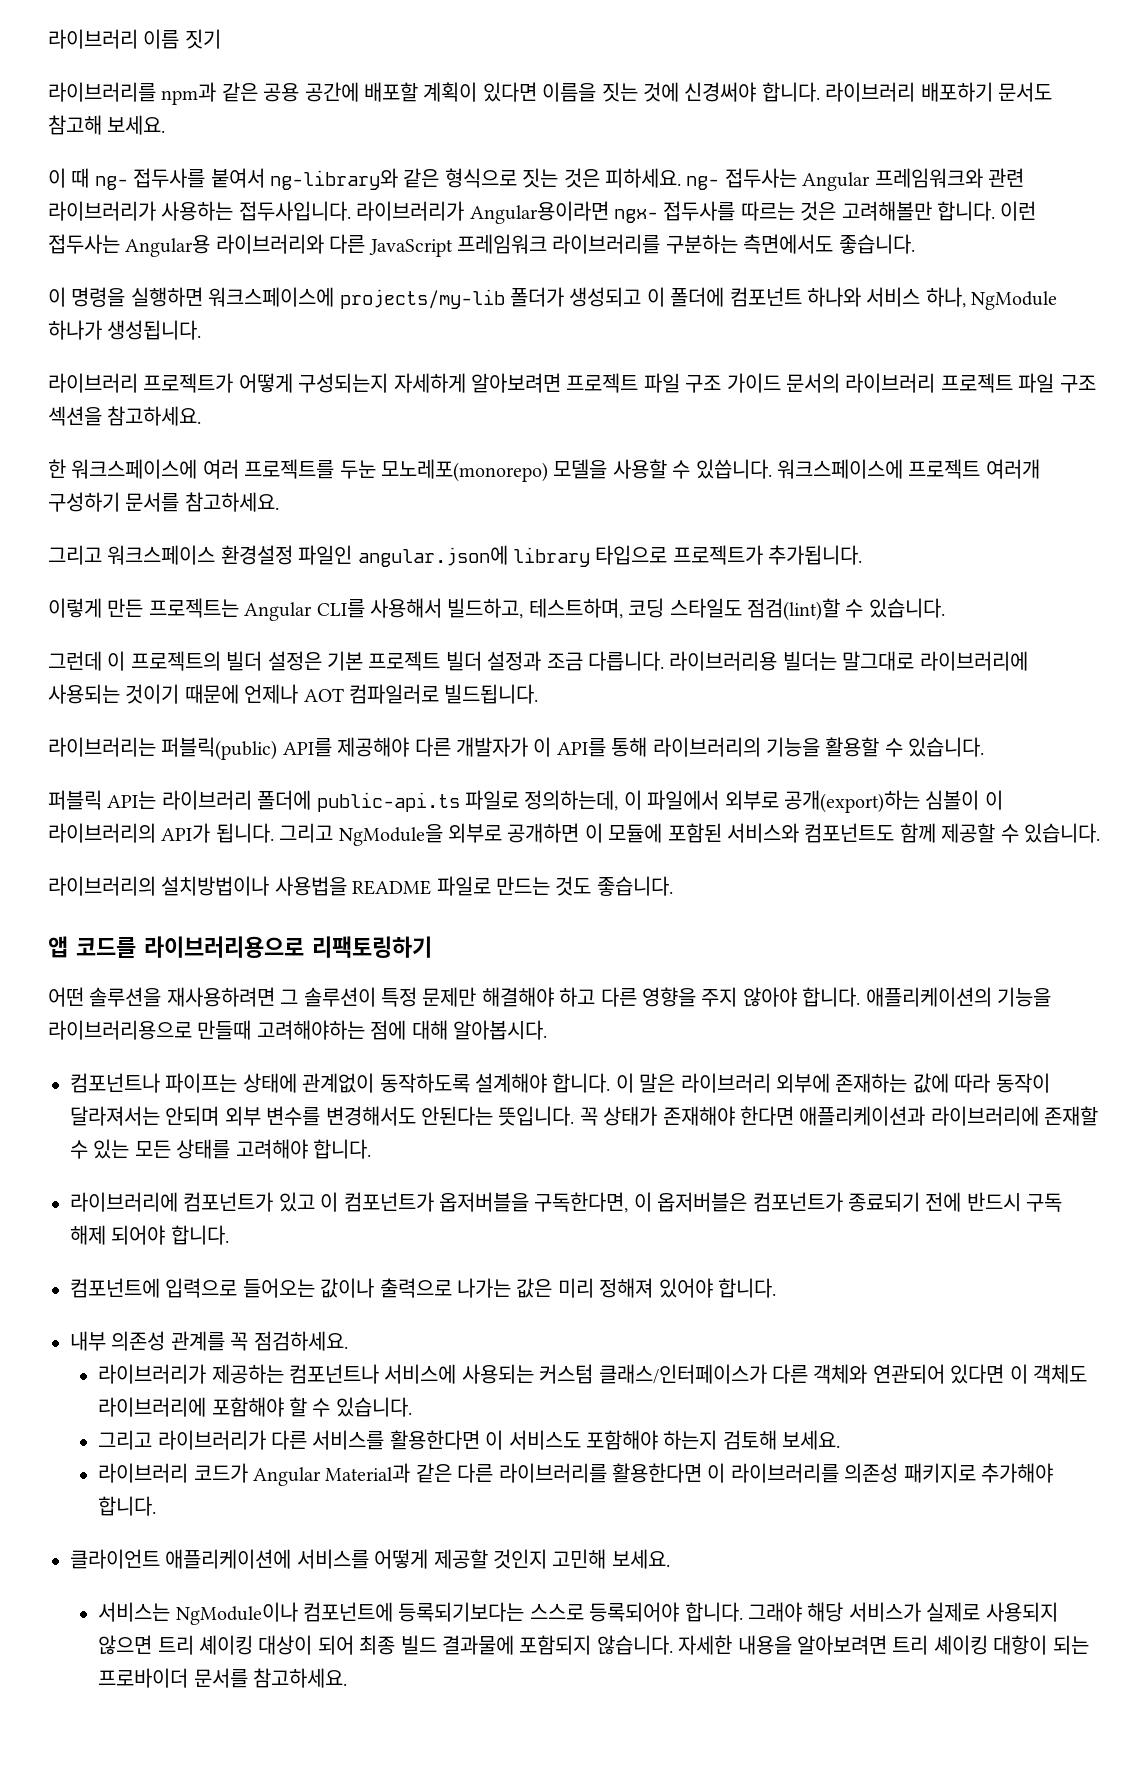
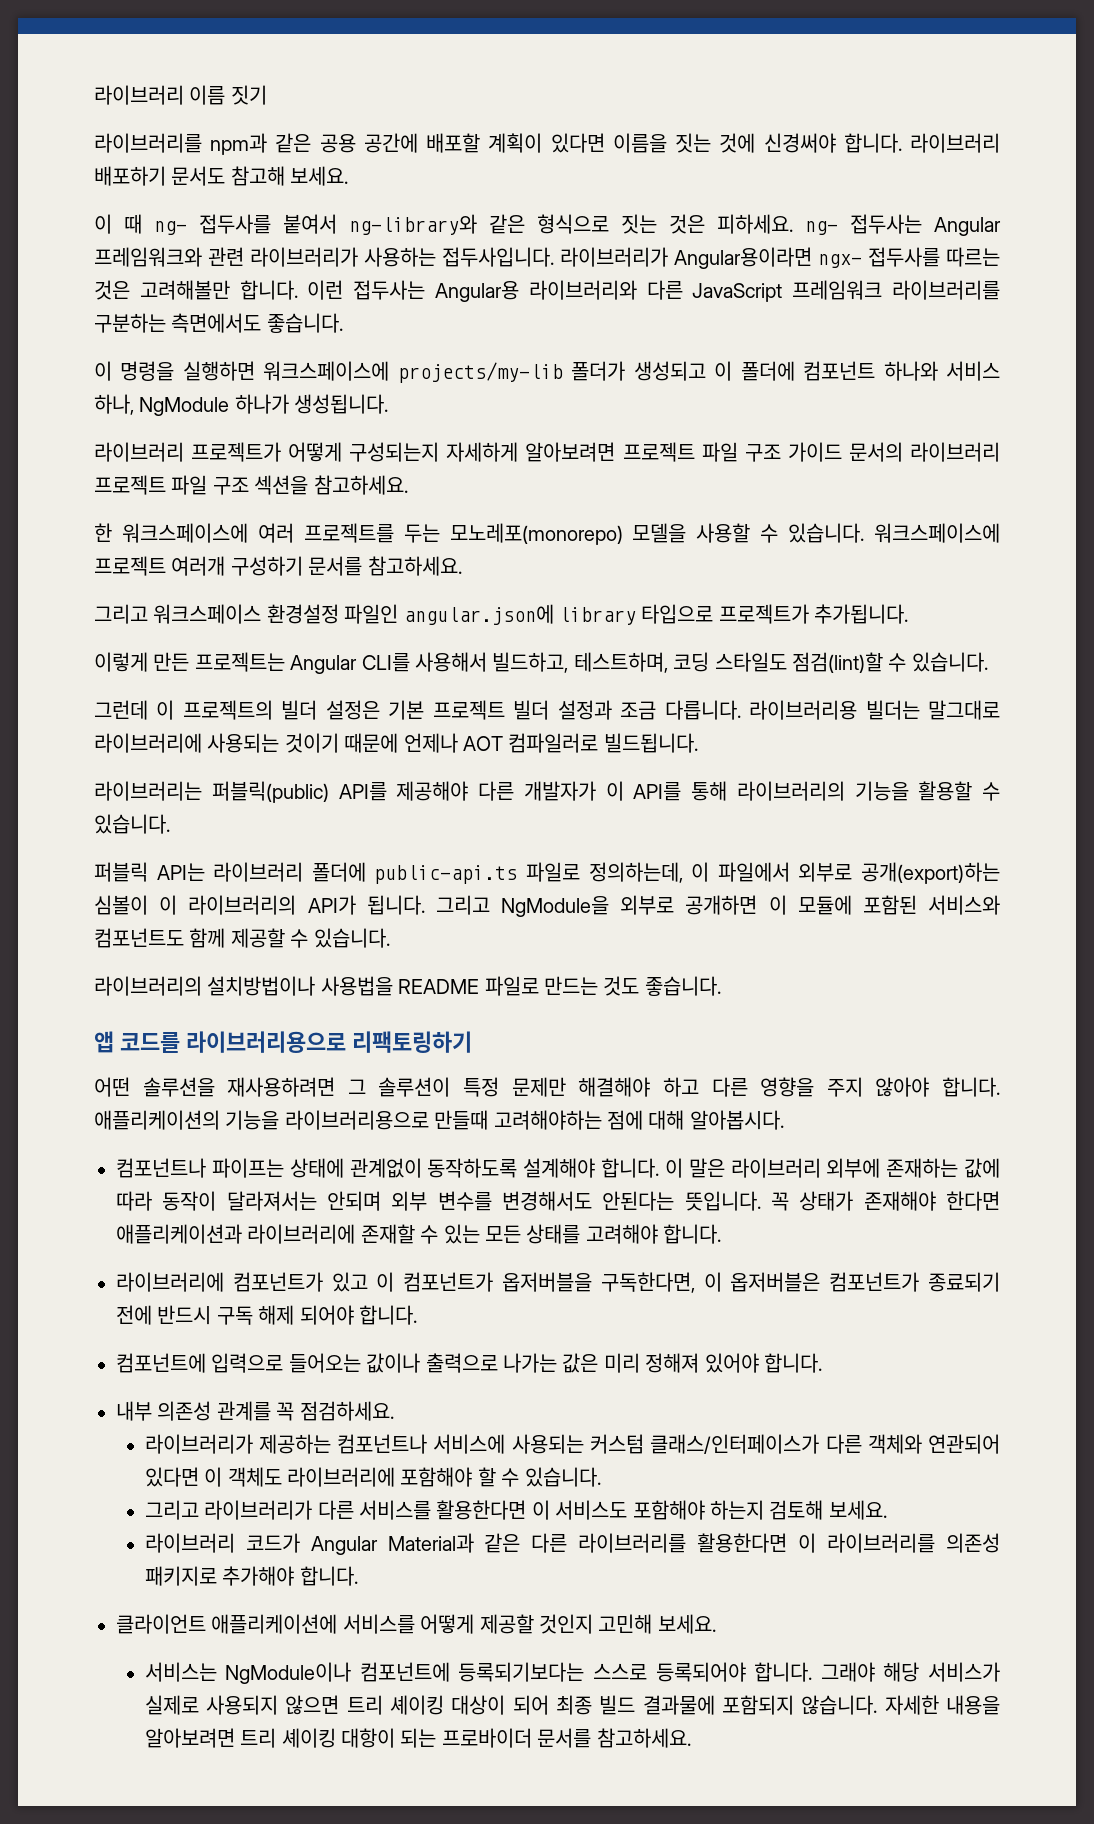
[339,460,376,479] 두눈 -> [403,524,440,543] 두는
[695,459,772,479] 있씁니다. -> [788,523,865,543] 있습니다.

